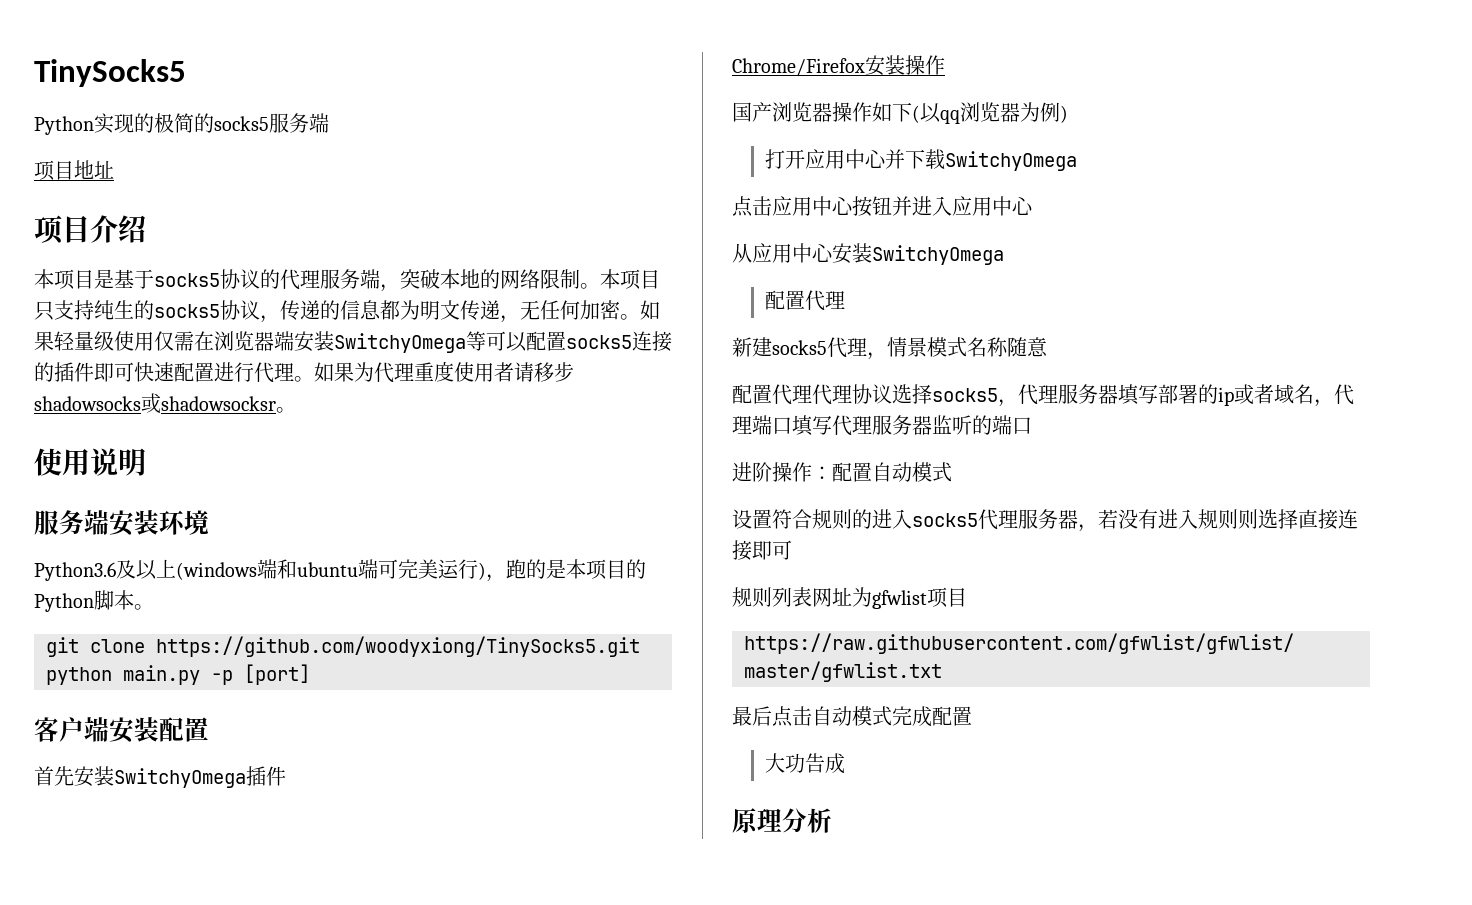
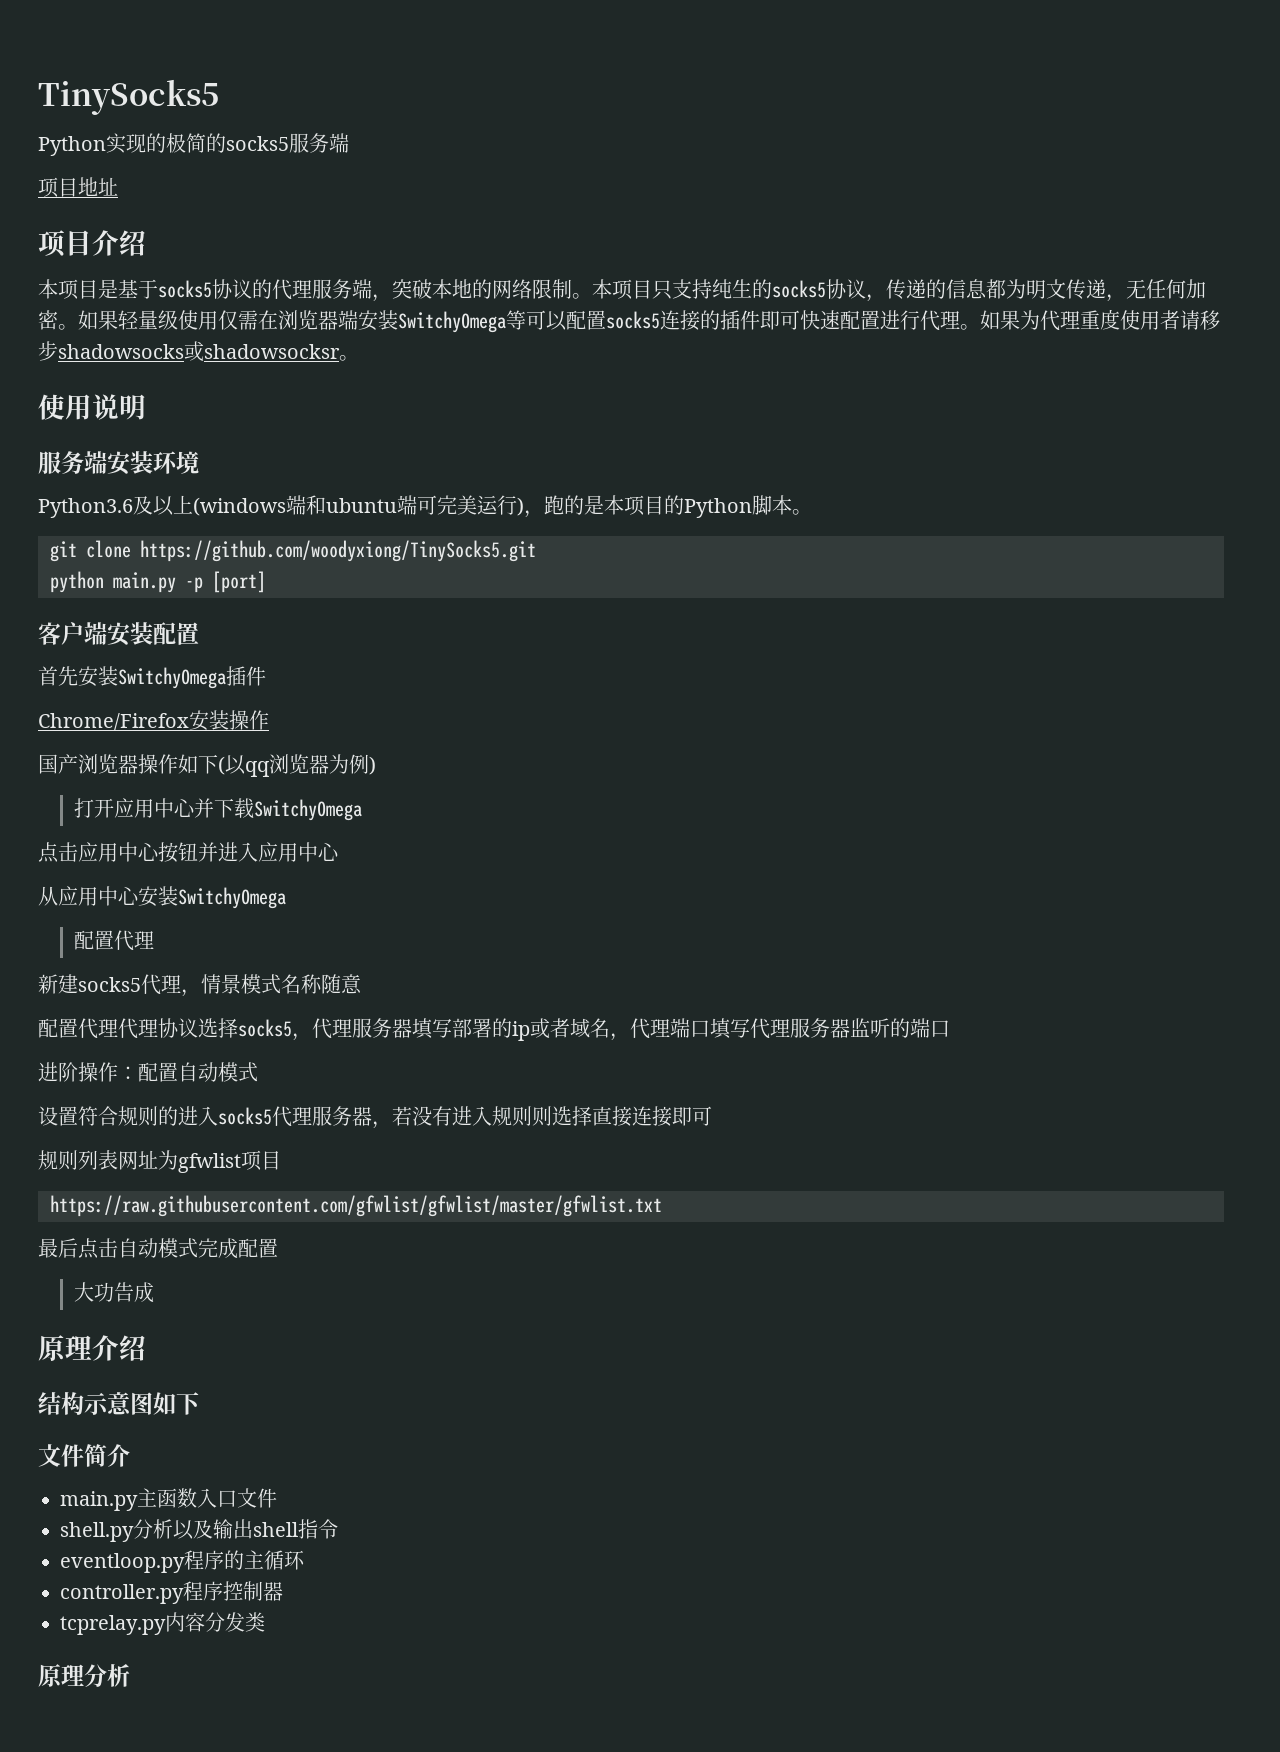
(845, 763) none -> [38,1335,146,1361] [38,1392,200,1416] [38,1444,130,1467] [60,1488,277,1511] [60,1519,338,1542] [60,1550,305,1573] [60,1581,283,1604] [60,1612,265,1635] // 原理介绍 // 结构示意图如下 // 文件简介 // main.py主函数入口文件 // shell.py分析以及输出shell指令 // eventloop.py程序的主循环 // controller.py程序控制器 // tcprelay.py内容分发类

